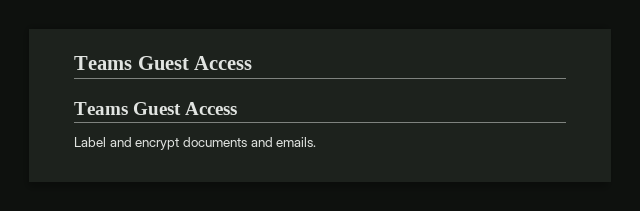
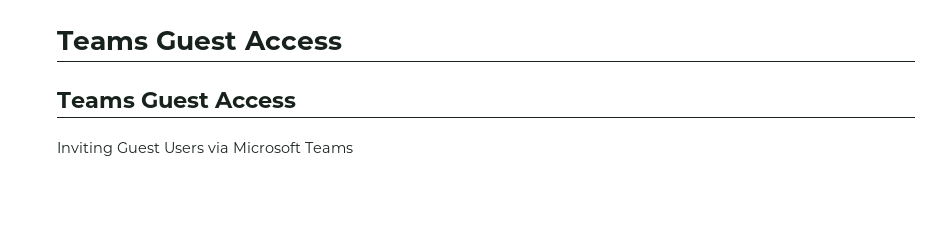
[74,137,317,150] Label and encrypt documents and emails. -> [57,142,353,156] Inviting Guest Users via Microsoft Teams

